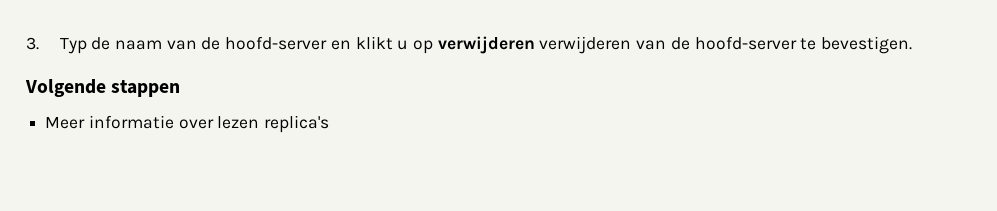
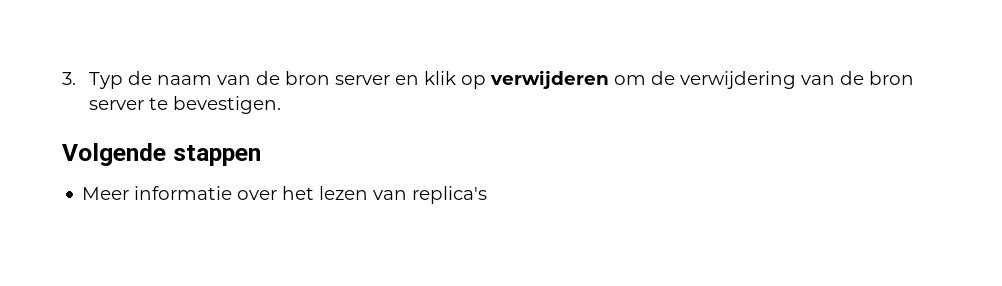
[225,36,797,54] hoofd-server en klikt u op verwijderen verwijderen van de hoofd-server -> [284,70,914,89] [88,100,144,110] bron server en klik op verwijderen om de verwijdering van de bron server
[217,116,260,129] lezen -> [282,186,408,200] het lezen van

